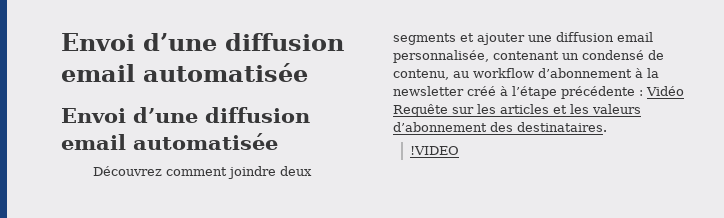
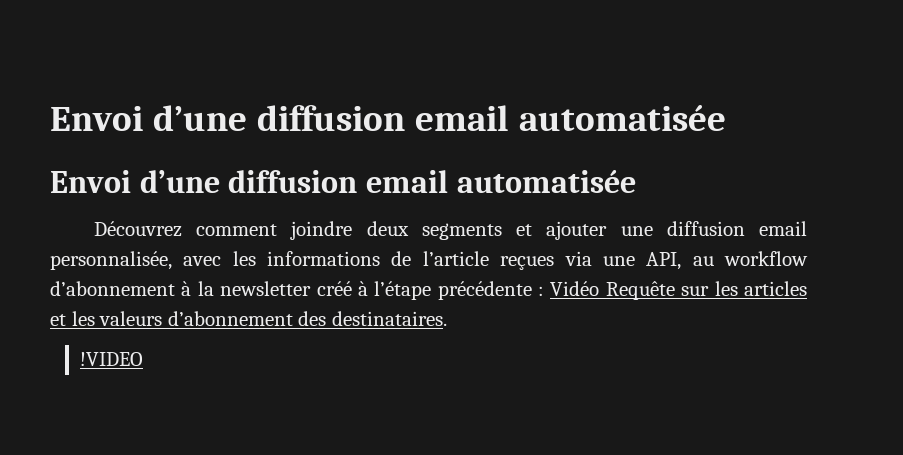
[493,50,664,60] [393,69,449,80] contenant un condensé de contenu, -> [183,251,682,270] avec les informations de l’article reçues via une API,

